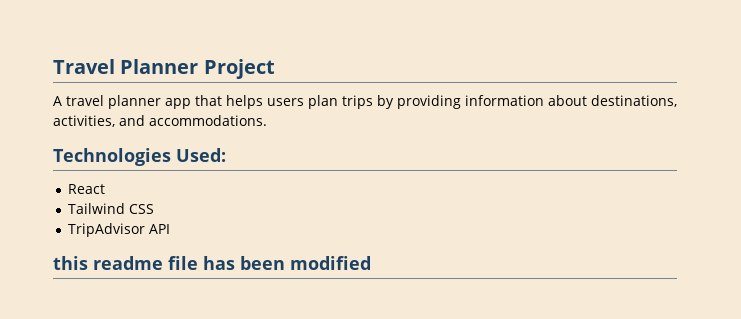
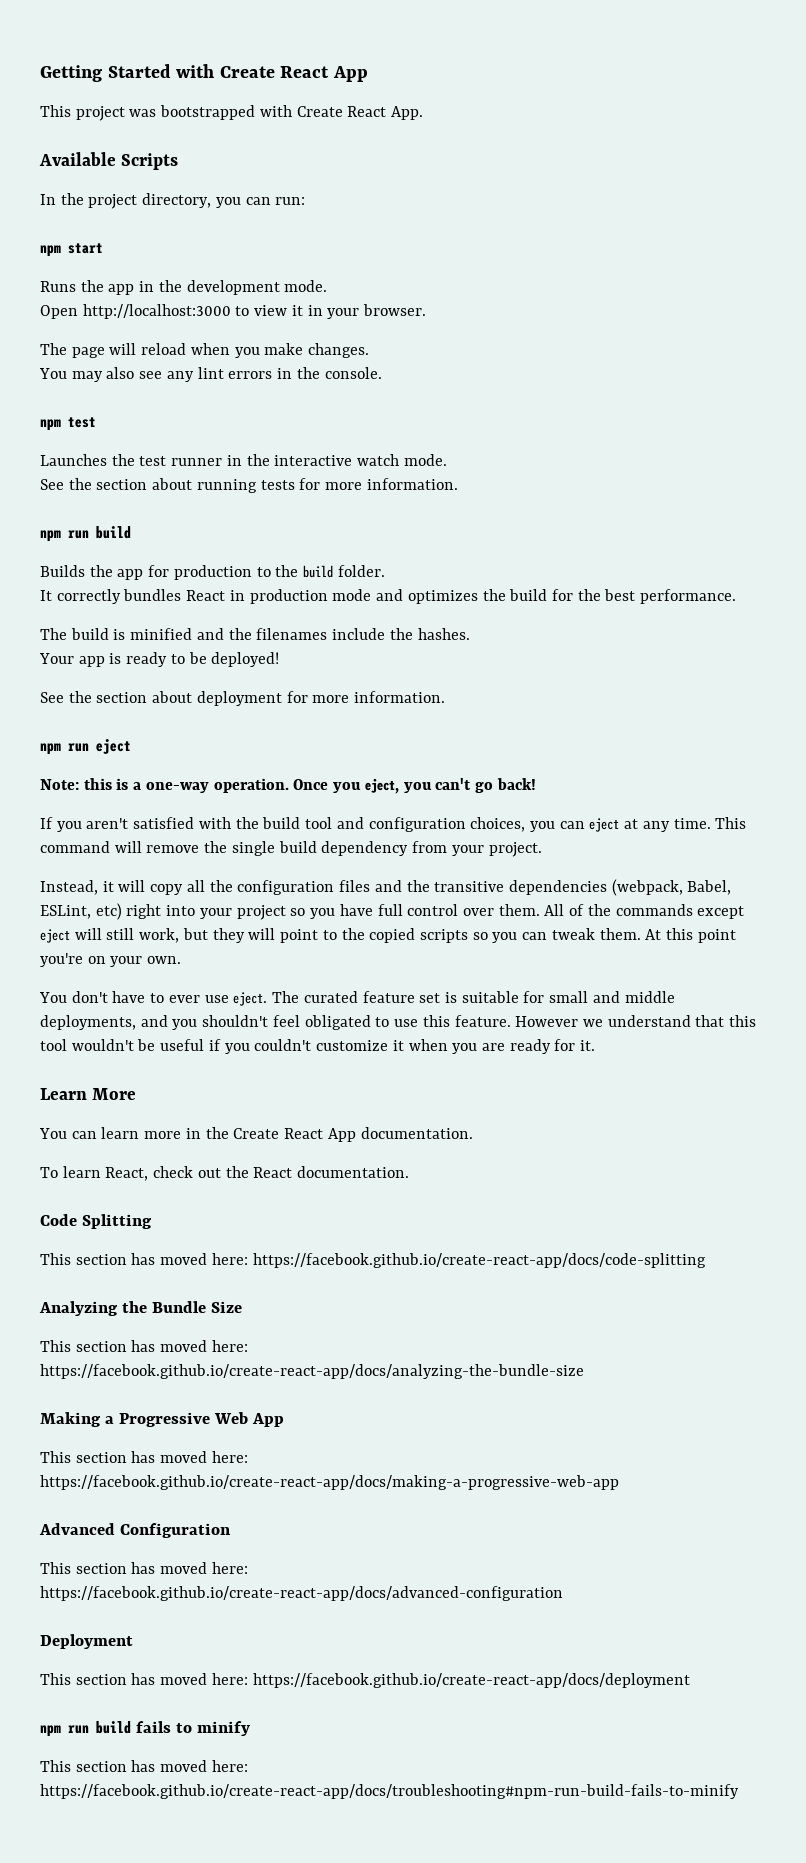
[53,59,275,79] [53,95,677,109] [53,115,267,127] [53,148,226,166] [68,184,106,194] [68,203,155,214] [68,223,171,237] [53,256,371,270] Travel Planner Project // A travel planner app that helps users plan trips by providing information about destinations, activities, and accommodations. // Technologies Used: // React // Tailwind CSS // TripAdvisor API // this readme file has been modified -> [40,64,368,82] [40,105,424,121] [39,152,179,170] [40,193,306,209] [40,243,103,257] [40,280,328,295] [40,304,427,319] [40,343,370,358] [39,367,382,382] [40,417,96,431] [40,454,447,466] [40,478,458,493] [40,526,131,542] [40,565,385,580] [40,589,737,604] [40,628,470,640] [39,652,280,667] [40,691,446,706] [40,739,131,755] [40,778,536,794] [40,817,747,832] [40,841,542,857] [40,879,732,896] [40,903,745,920] [40,928,736,943] [40,953,182,967] [39,991,675,1006] [40,1015,757,1030] [40,1039,596,1054] [40,1088,137,1100] [39,1127,473,1142] [40,1166,410,1181] [40,1214,152,1229] [40,1253,706,1268] [39,1301,242,1316] [40,1340,248,1352] [40,1364,584,1379] [40,1412,284,1427] [40,1451,248,1463] [40,1475,619,1490] [39,1523,231,1538] [40,1562,248,1574] [40,1586,563,1601] [40,1634,133,1649] [40,1673,690,1688] [40,1721,250,1737] [40,1760,248,1772] [40,1784,739,1799] Getting Started with Create React App // This project was bootstrapped with Create React App. // Available Scripts // In the project directory, you can run: // npm start // Runs the app in the development mode. // Open http://localhost:3000 to view it in your browser. // The page will reload when you make changes. // You may also see any lint errors in the console. // npm test // Launches the test runner in the interactive watch mode. // See the section about running tests for more information. // npm run build // Builds the app for production to the build folder. // It correctly bundles React in production mode and optimizes the build for the best performance. // The build is minified and the filenames include the hashes. // Your app is ready to be deployed! // See the section about deployment for more information. // npm run eject // Note: this is a one-way operation. Once you eject, you can't go back! // If you aren't satisfied with the build tool and configuration choices, you can eject at any time. This command will remove the single build dependency from your project. // Instead, it will copy all the configuration files and the transitive dependencies (webpack, Babel, ESLint, etc) right into your project so you have full control over them. All of the commands except eject will still work, but they will point to the copied scripts so you can tweak them. At this point you're on your own. // You don't have to ever use eject. The curated feature set is suitable for small and middle deployments, and you shouldn't feel obligated to use this feature. However we understand that this tool wouldn't be useful if you couldn't customize it when you are ready for it. // Learn More // You can learn more in the Create React App documentation. // To learn React, check out the React documentation. // Code Splitting // This section has moved here: https://facebook.github.io/create-react-app/docs/code-splitting // Analyzing the Bundle Size // This section has moved here: https://facebook.github.io/create-react-app/docs/analyzing-the-bundle-size // Making a Progressive Web App // This section has moved here: https://facebook.github.io/create-react-app/docs/making-a-progressive-web-app // Advanced Configuration // This section has moved here: https://facebook.github.io/create-react-app/docs/advanced-configuration // Deployment // This section has moved here: https://facebook.github.io/create-react-app/docs/deployment // npm run build fails to minify // This section has moved here: https://facebook.github.io/create-react-app/docs/troubleshooting#npm-run-build-fails-to-minify

